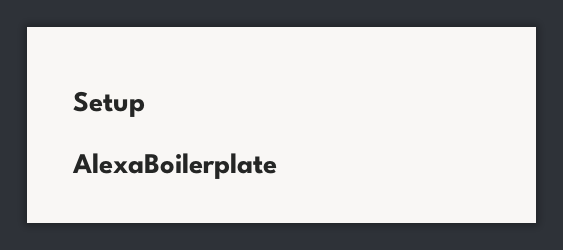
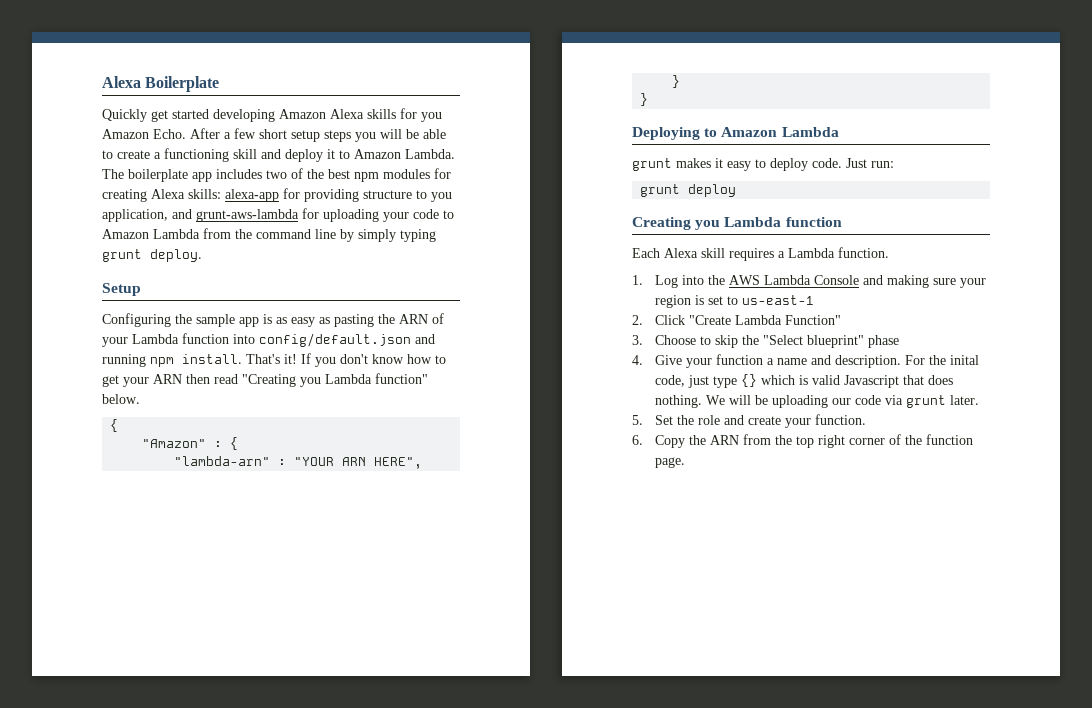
[73,91,145,117] [72,153,277,179] Setup // AlexaBoilerplate -> [102,76,220,92] [102,108,442,122] [102,128,446,142] [102,148,455,162] [102,168,451,182] [102,188,452,202] [102,208,454,222] [102,228,436,242] [102,249,202,262] [102,283,141,296] [102,313,444,327] [102,333,435,347] [102,353,446,367] [102,373,428,387] [102,394,140,404] [110,419,119,432] [142,437,239,450] [174,456,423,469] [672,75,681,88] [640,93,649,106] [632,127,839,140] [632,158,894,171] [640,184,737,197] [632,217,842,230] [632,247,889,261] [632,275,986,288] [654,295,814,308] [632,315,841,325] [632,335,899,348] [632,354,979,368] [654,374,953,388] [654,395,979,408] [632,414,866,428] [632,434,973,448] [654,457,685,468] Alexa Boilerplate // Quickly get started developing Amazon Alexa skills for you Amazon Echo. After a few short setup steps you will be able to create a functioning skill and deploy it to Amazon Lambda. The boilerplate app includes two of the best npm modules for creating Alexa skills: alexa-app for providing structure to you application, and grunt-aws-lambda for uploading your code to Amazon Lambda from the command line by simply typing grunt deploy. // Setup // Configuring the sample app is as easy as pasting the ARN of your Lambda function into config/default.json and running npm install. That's it! If you don't know how to get your ARN then read "Creating you Lambda function" below. // { // "Amazon" : { // "lambda-arn" : "YOUR ARN HERE", // } // } // Deploying to Amazon Lambda // grunt makes it easy to deploy code. Just run: // grunt deploy // Creating you Lambda function // Each Alexa skill requires a Lambda function. // 1. Log into the AWS Lambda Console and making sure your region is set to us-east-1 // 2. Click "Create Lambda Function" // 3. Choose to skip the "Select blueprint" phase // 4. Give your function a name and description. For the inital code, just type {} which is valid Javascript that does nothing. We will be uploading our code via grunt later. // 5. Set the role and create your function. // 6. Copy the ARN from the top right corner of the function page.

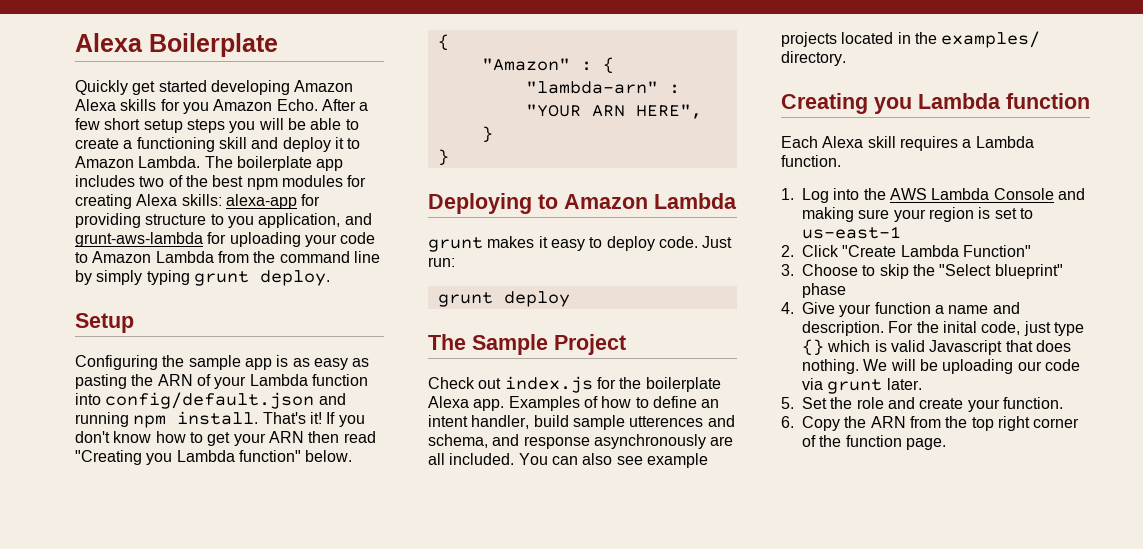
(737, 190) none -> [428,334,626,355] [428,376,721,393] [428,396,720,411] [428,415,735,430] [428,434,734,449] [428,453,708,468] [781,31,1041,48] [781,51,846,66] // The Sample Project // Check out index.js for the boilerplate Alexa app. Examples of how to define an intent handler, build sample utterences and schema, and response asynchronously are all included. You can also see example projects located in the examples/ directory.

